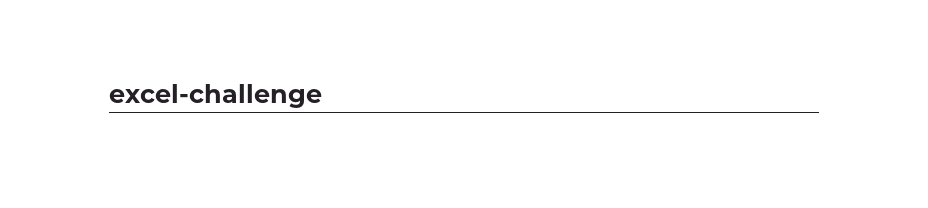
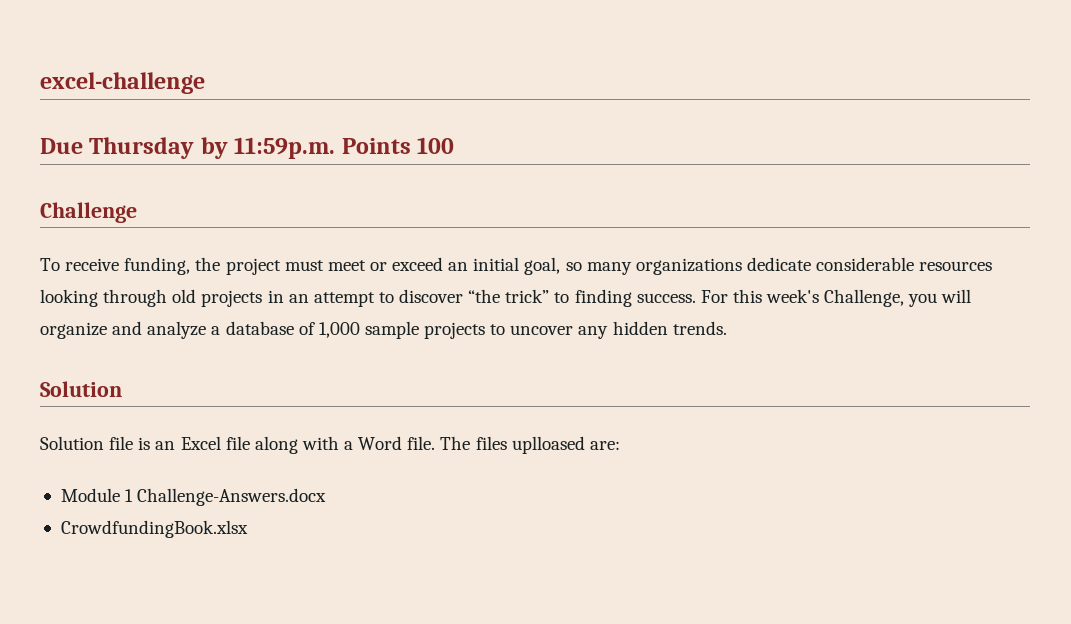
(322, 96) none -> [40,137,455,159] [40,202,137,223] [40,257,993,275] [40,289,972,307] [40,321,727,339] [40,381,122,397] [40,436,620,454] [60,488,327,506] [60,520,248,538] // Due Thursday by 11:59p.m. Points 100 // Challenge // To receive funding, the project must meet or exceed an initial goal, so many organizations dedicate considerable resources looking through old projects in an attempt to discover “the trick” to finding success. For this week's Challenge, you will organize and analyze a database of 1,000 sample projects to uncover any hidden trends. // Solution // Solution file is an Excel file along with a Word file. The files uplloased are: // Module 1 Challenge-Answers.docx // CrowdfundingBook.xlsx

